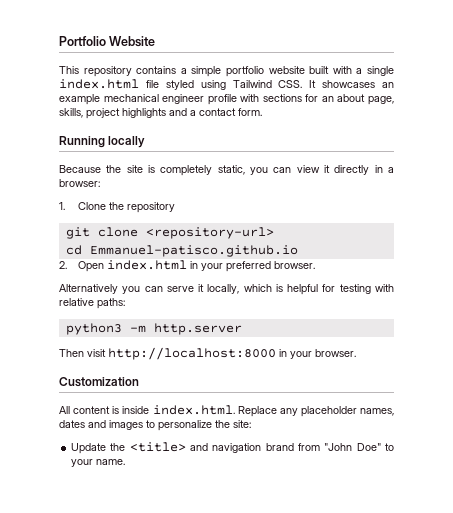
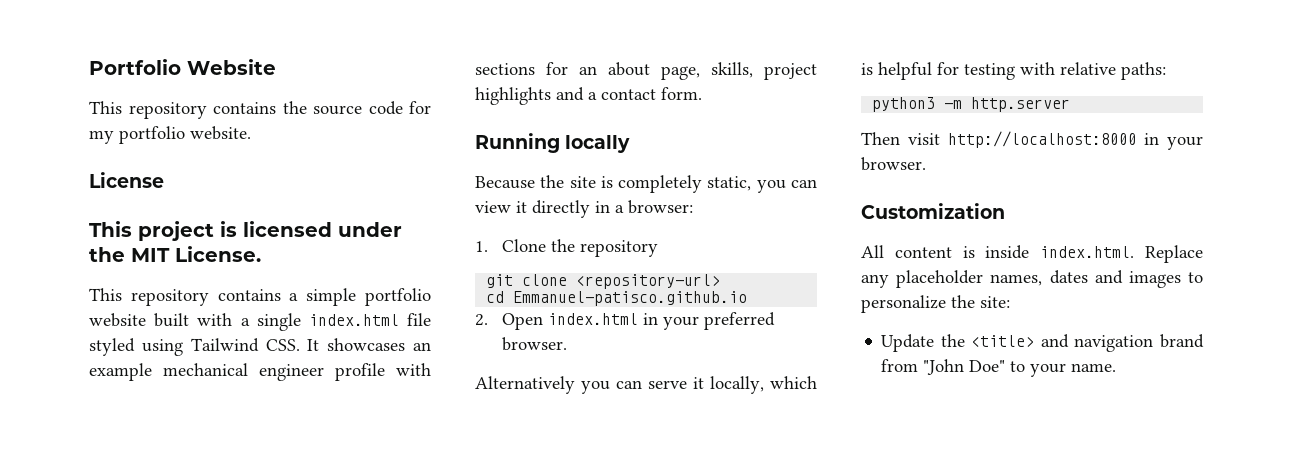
(156, 41) none -> [89,101,431,119] [89,126,251,144] [89,172,164,188] [89,221,402,241] [89,246,261,262] // This repository contains the source code for my portfolio website. // License // This project is licensed under the MIT License.

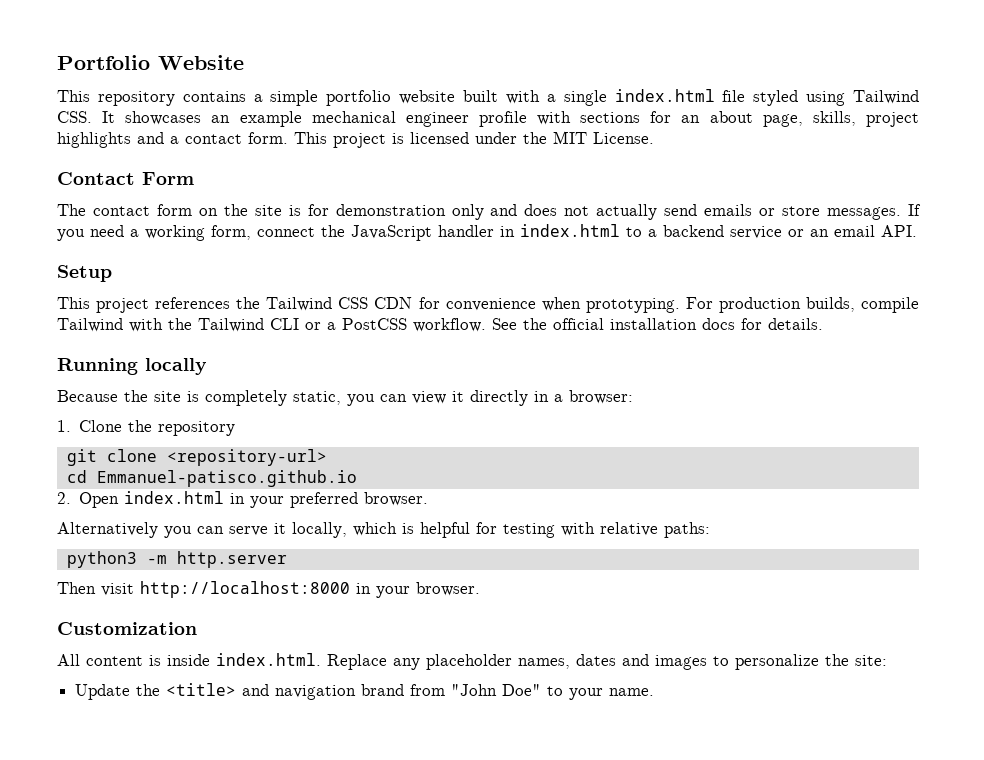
[89,101,431,119] [89,126,251,144] [89,172,164,188] [89,221,402,241] [89,246,261,262] // This repository contains the source code for my portfolio website. // License // This project is licensed under the MIT License. -> (244, 62) none
(702, 93) none -> [294,131,654,148] [57,172,194,185] [57,204,921,220] [57,224,917,241] [57,265,112,282] [57,297,919,313] [57,318,823,332] This project is licensed under the MIT License. // Contact Form // The contact form on the site is for demonstration only and does not actually send emails or store messages. If you need a working form, connect the JavaScript handler in index.html to a backend service or an email API. // Setup // This project references the Tailwind CSS CDN for convenience when prototyping. For production builds, compile Tailwind with the Tailwind CLI or a PostCSS workflow. See the official installation docs for details.

